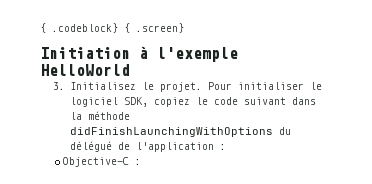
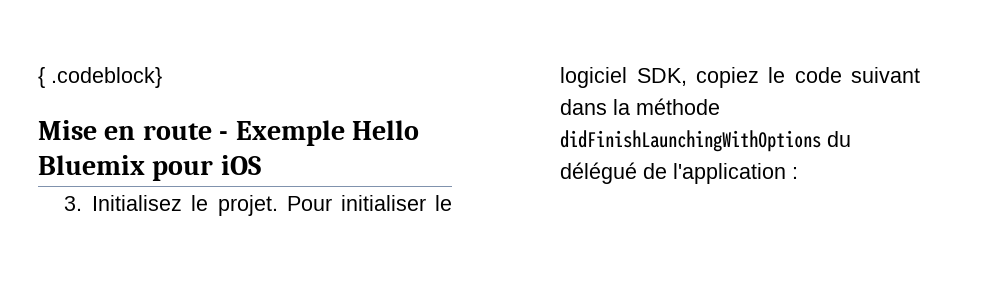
[124,23,184,33] [40,46,238,62] [40,64,130,76] { .screen} // Initiation à l'exemple HelloWorld -> [38,120,420,146] [38,155,261,181] // Mise en route - Exemple Hello Bluemix pour iOS
[62,157,141,167] // Objective-C : -> (799, 173) none

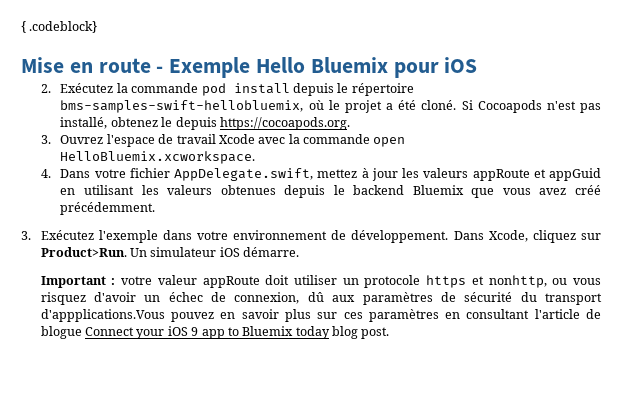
[63,195,452,216] [560,67,920,88] [560,98,721,115] [560,130,852,152] [560,162,799,184] 3. Initialisez le projet. Pour initialiser le logiciel SDK, copiez le code suivant dans la méthode didFinishLaunchingWithOptions du délégué de l'application : -> [40,83,414,96] [60,100,601,113] [60,117,350,130] [40,134,406,147] [60,151,256,164] [40,168,601,181] [60,185,601,198] [60,202,156,215] [21,230,601,243] [40,247,300,257] [40,275,601,288] [40,292,603,305] [40,309,601,322] [40,326,390,339] 2. Exécutez la commande pod install depuis le répertoire bms-samples-swift-hellobluemix, où le projet a été cloné. Si Cocoapods n'est pas installé, obtenez le depuis https://cocoapods.org. // 3. Ouvrez l'espace de travail Xcode avec la commande open HelloBluemix.xcworkspace. // 4. Dans votre fichier AppDelegate.swift, mettez à jour les valeurs appRoute et appGuid en utilisant les valeurs obtenues depuis le backend Bluemix que vous avez créé précédemment. // 3. Exécutez l'exemple dans votre environnement de développement. Dans Xcode, cliquez sur Product>Run. Un simulateur iOS démarre. // Important : votre valeur appRoute doit utiliser un protocole https et nonhttp, ou vous risquez d'avoir un échec de connexion, dû aux paramètres de sécurité du transport d'appplications.Vous pouvez en savoir plus sur ces paramètres en consultant l'article de blogue Connect your iOS 9 app to Bluemix today blog post.

